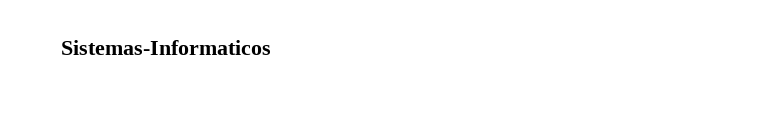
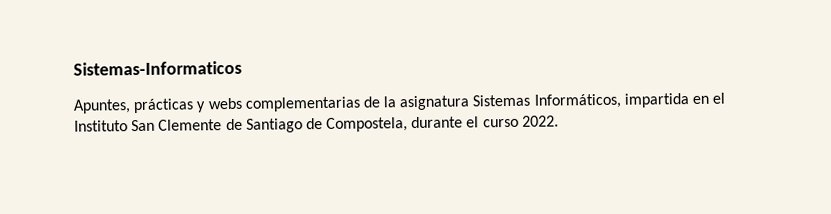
(271, 47) none -> [73,92,726,114] [74,115,559,133] // Apuntes, prácticas y webs complementarias de la asignatura Sistemas Informáticos, impartida en el Instituto San Clemente de Santiago de Compostela, durante el curso 2022.

